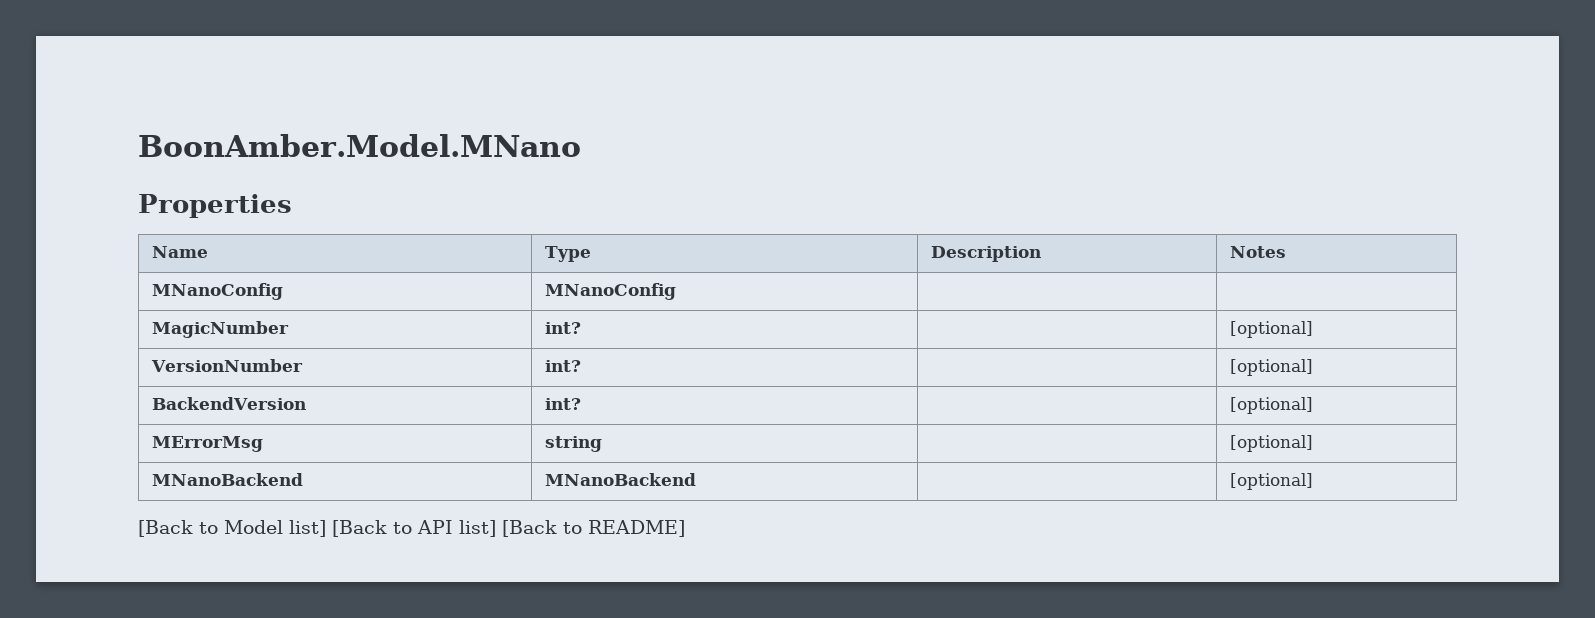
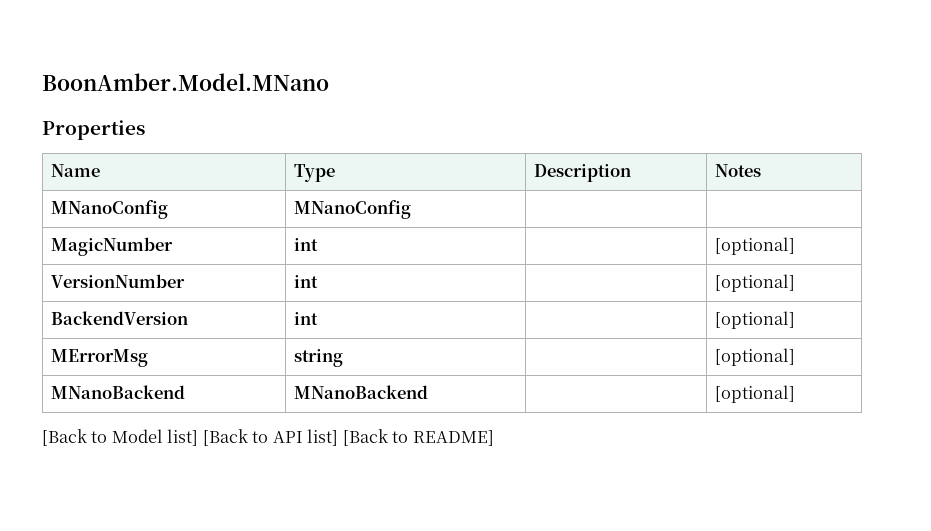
[544,322,581,334] int? -> [293,238,318,251] int
[544,360,581,372] int? -> [293,275,318,288] int
[544,398,581,410] int? -> [293,312,318,325] int

